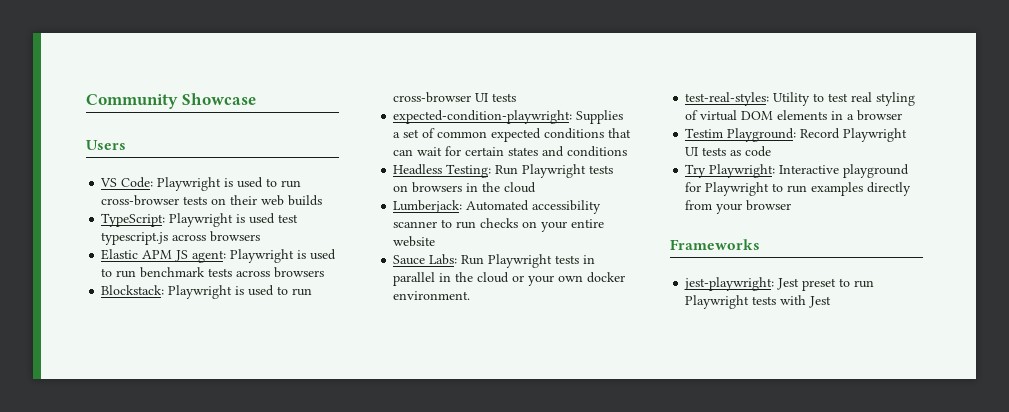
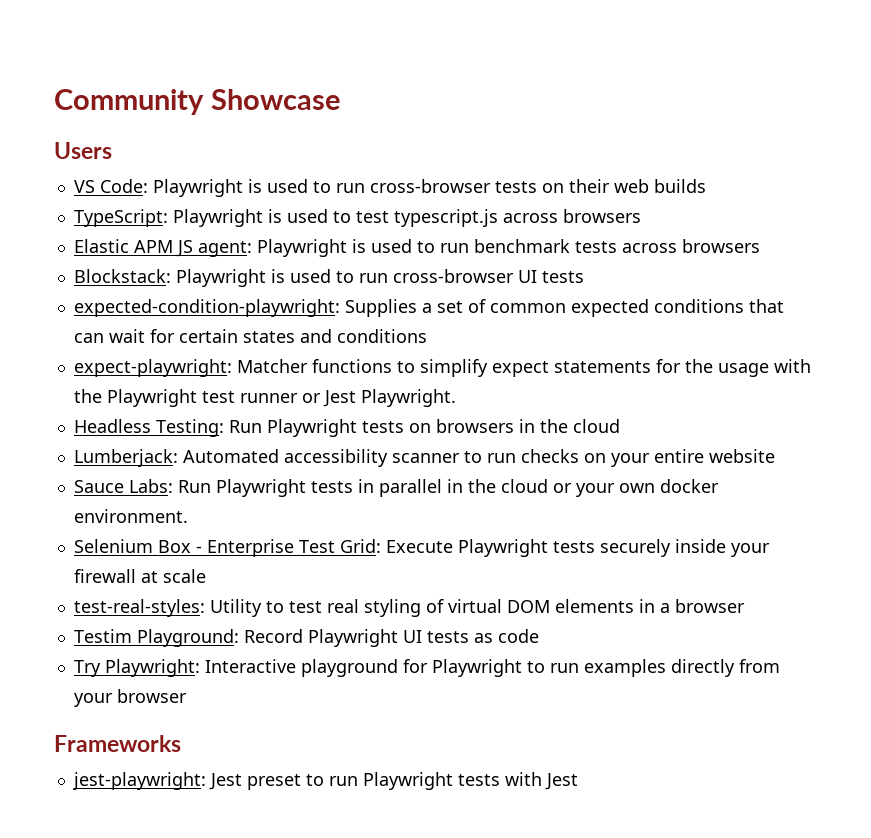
(276, 218) none -> [332,211,351,223] to
(628, 151) none -> [73,359,811,377] [73,389,456,407] // expect-playwright: Matcher functions to simplify expect statements for the usage with the Playwright test runner or Jest Playwright.
(471, 295) none -> [73,539,770,557] [73,569,206,583] // Selenium Box - Enterprise Test Grid: Execute Playwright tests securely inside your firewall at scale

